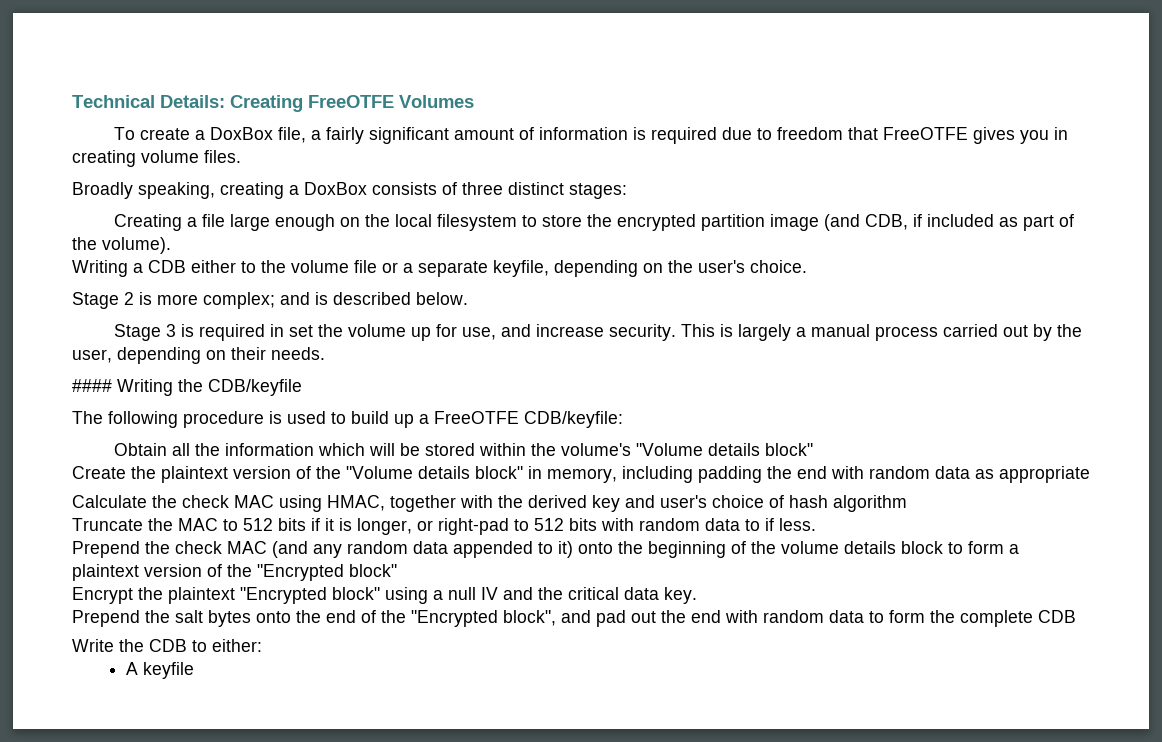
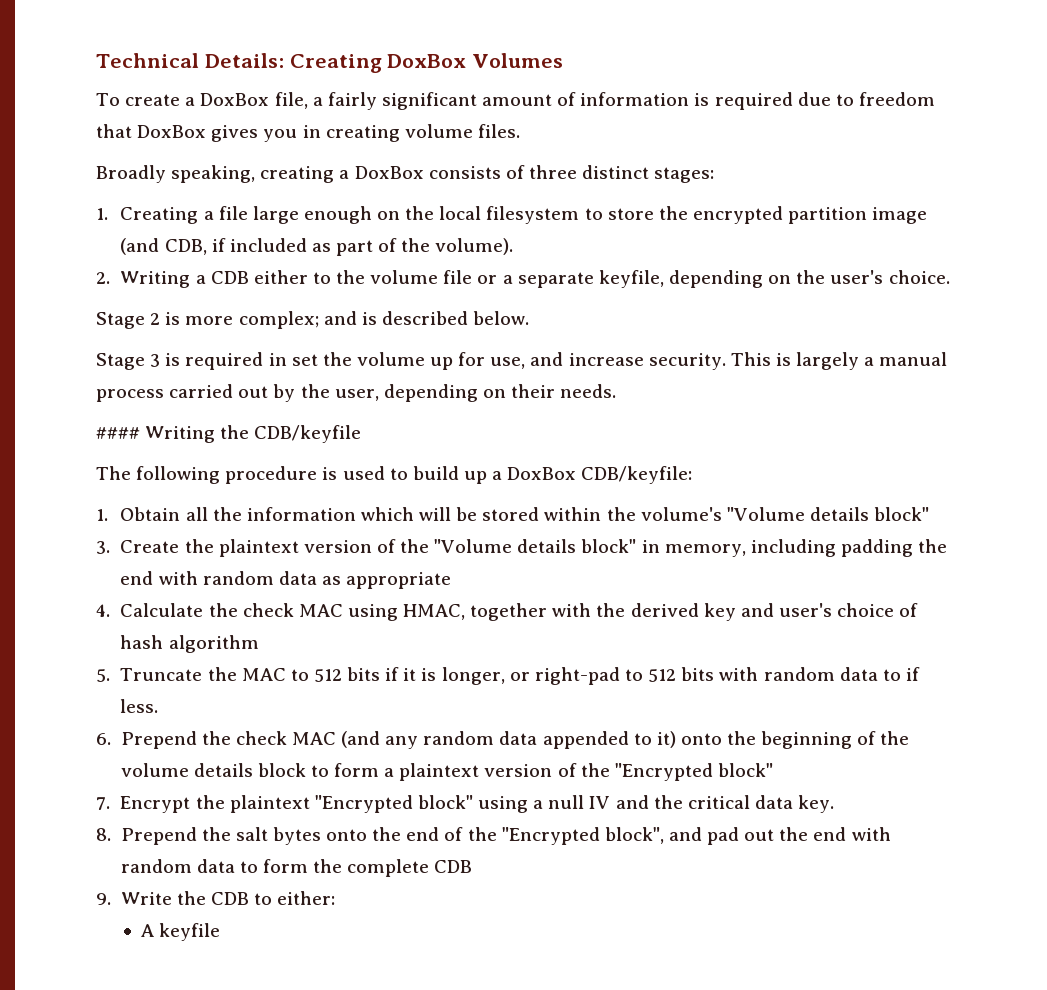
[308,95,394,108] FreeOTFE -> [387,54,467,68] DoxBox
[883,127,969,140] FreeOTFE -> [137,125,207,138] DoxBox
(627, 191) none -> [96,208,108,220] 1.
(171, 245) none -> [96,272,110,284] 2.
[434,411,519,424] FreeOTFE -> [507,467,577,480] DoxBox
(623, 419) none -> [96,509,108,521] 1.
(814, 449) none -> [96,541,110,554] 3.
(1090, 474) none -> [96,604,110,617] 4.
(907, 503) none -> [96,669,110,682] 5.
(816, 524) none -> [96,733,111,745] 6.
(397, 570) none -> [96,797,110,810] 7.
(697, 595) none -> [96,828,111,841] 8.
(1076, 616) none -> [96,893,111,905] 9.

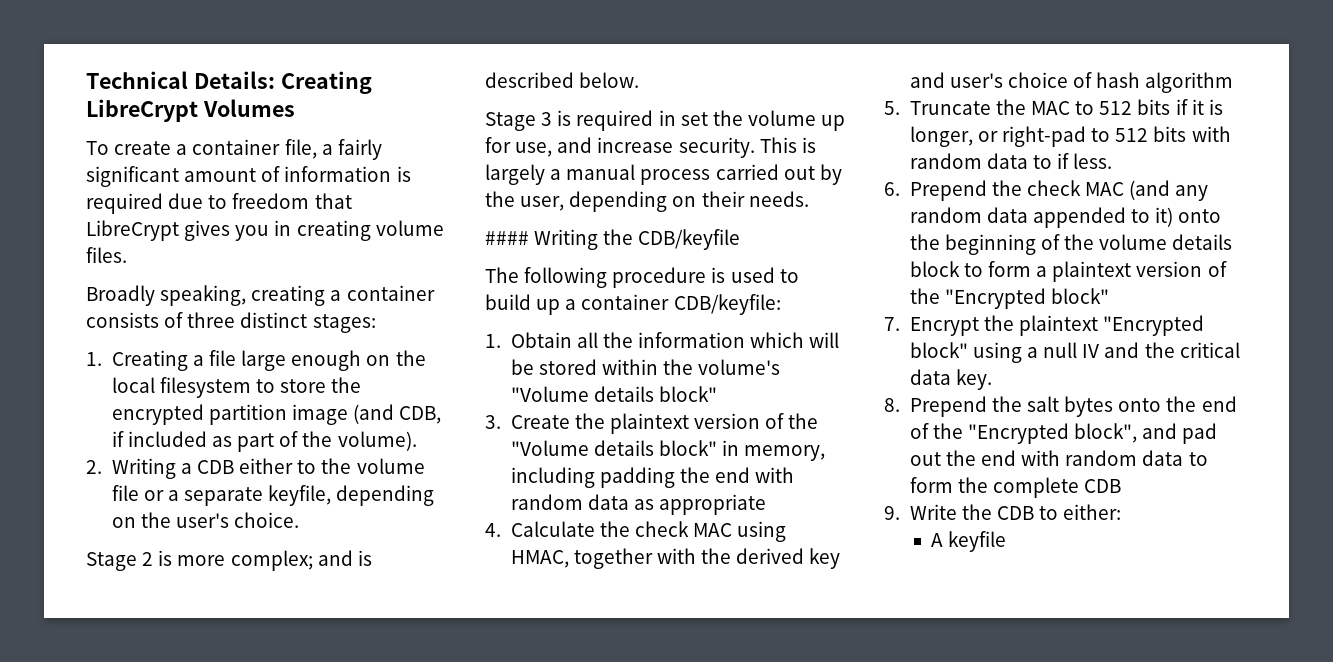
[387,54,467,68] DoxBox -> [86,99,198,122] LibreCrypt
[200,93,270,106] DoxBox -> [192,139,281,155] container
[137,125,207,138] DoxBox -> [86,220,179,241] LibreCrypt
[354,166,424,179] DoxBox -> [346,285,435,301] container
[507,467,577,480] DoxBox -> [581,294,670,310] container

